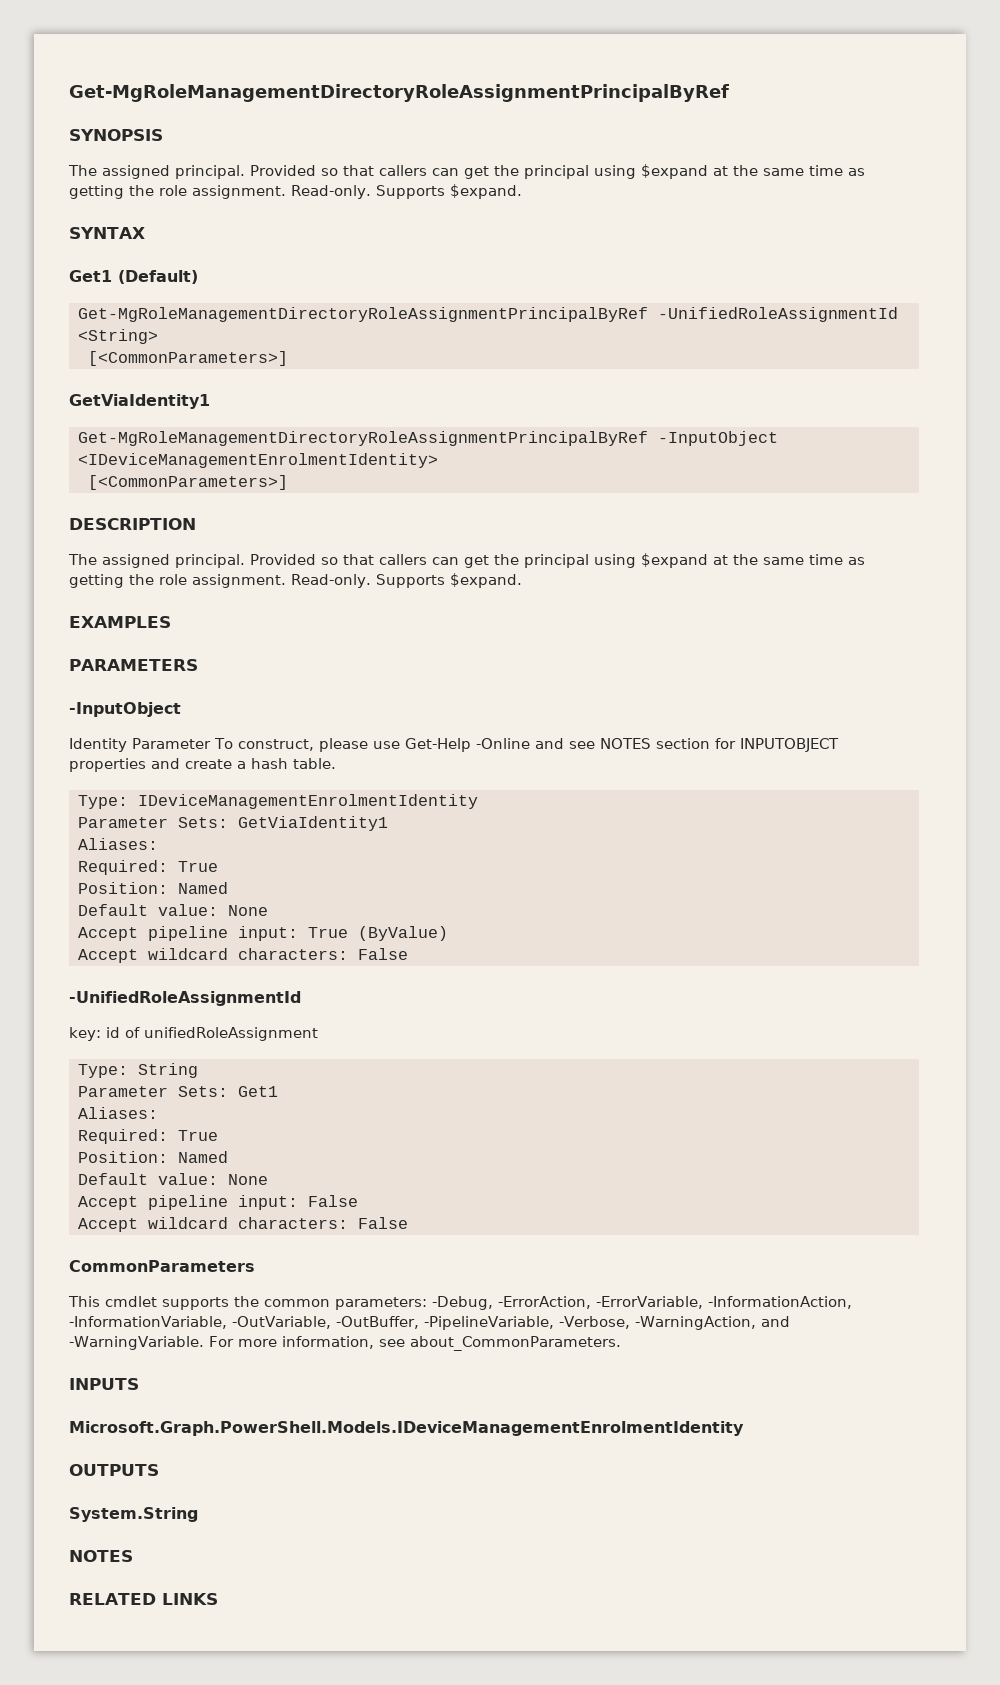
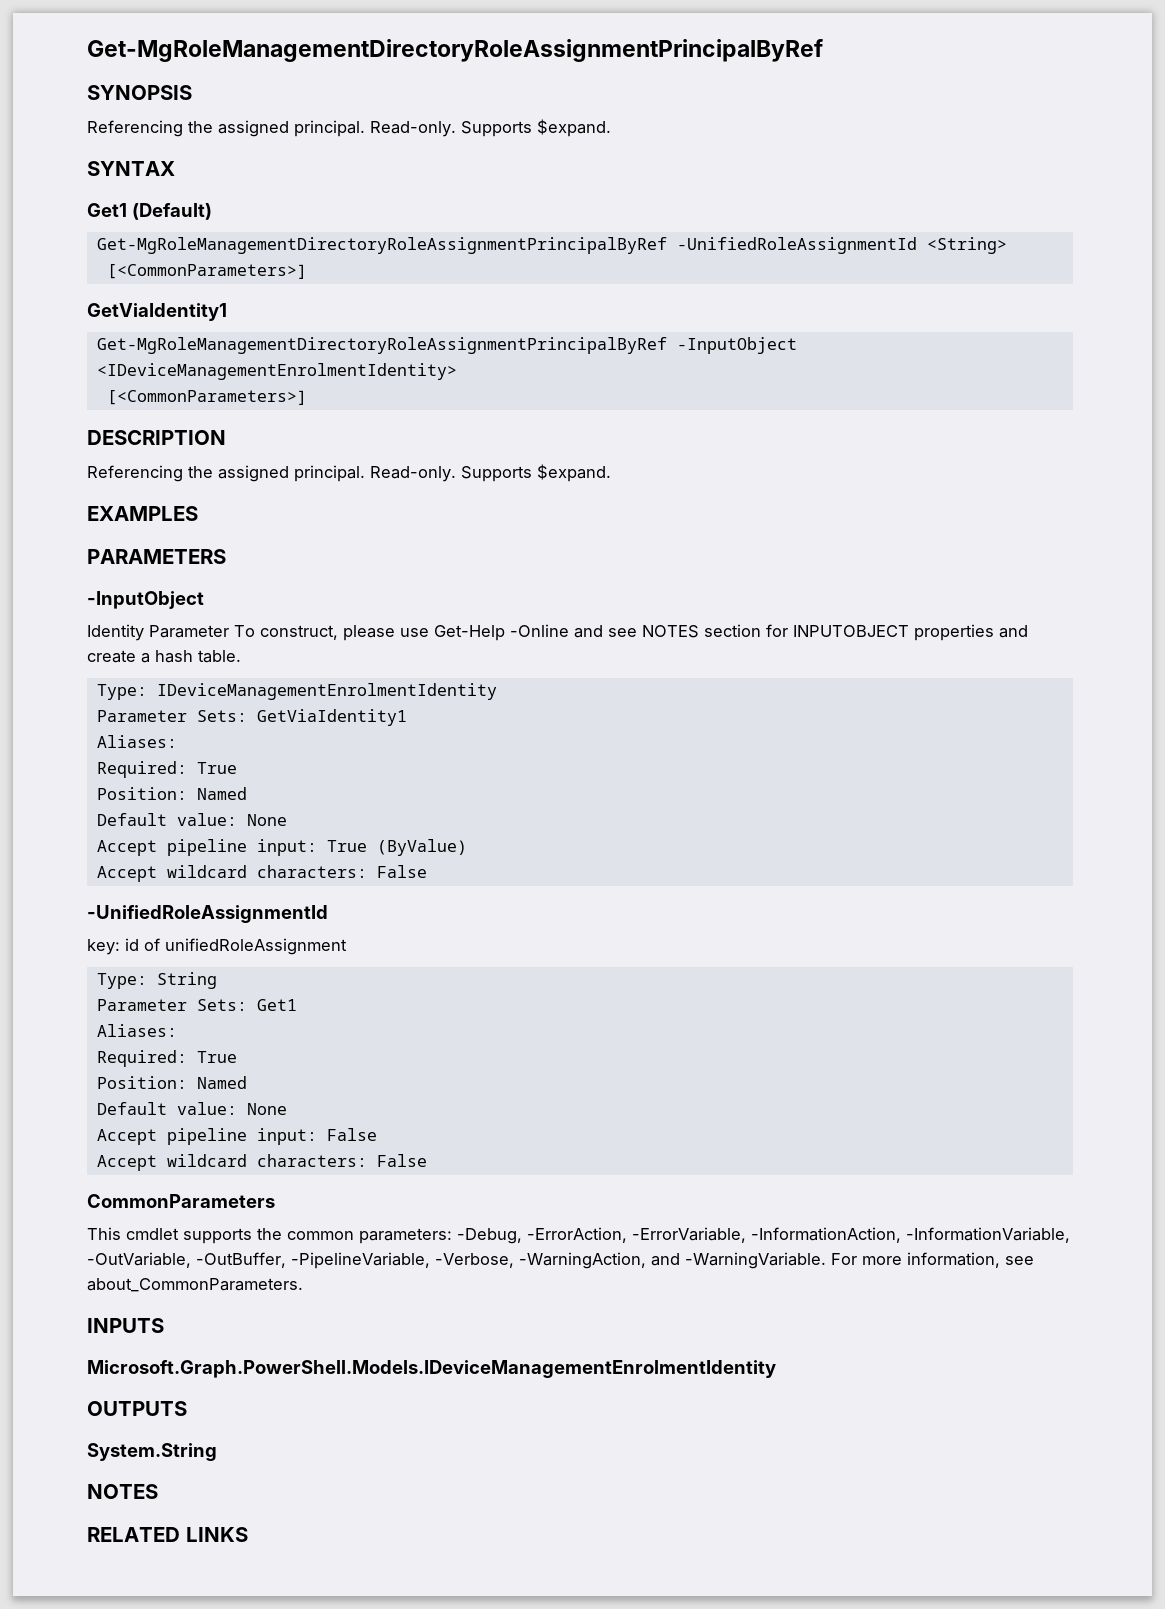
[68,164,865,179] [69,185,286,199] The assigned principal. Provided so that callers can get the principal using $expand at the same time as getting the role assignment. -> [87,120,365,137] Referencing the assigned principal.
[68,553,865,568] [69,574,286,588] The assigned principal. Provided so that callers can get the principal using $expand at the same time as getting the role assignment. -> [87,465,365,482] Referencing the assigned principal.

